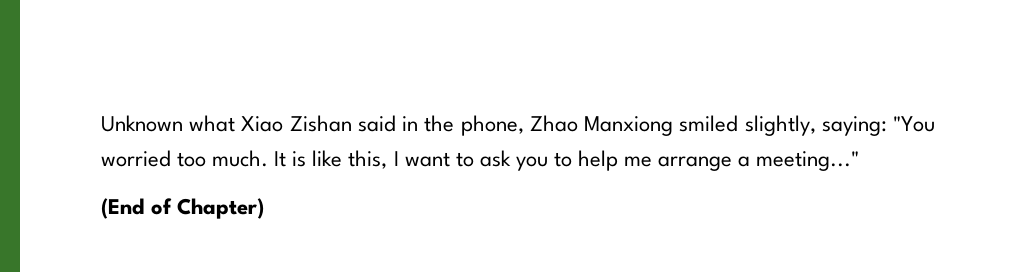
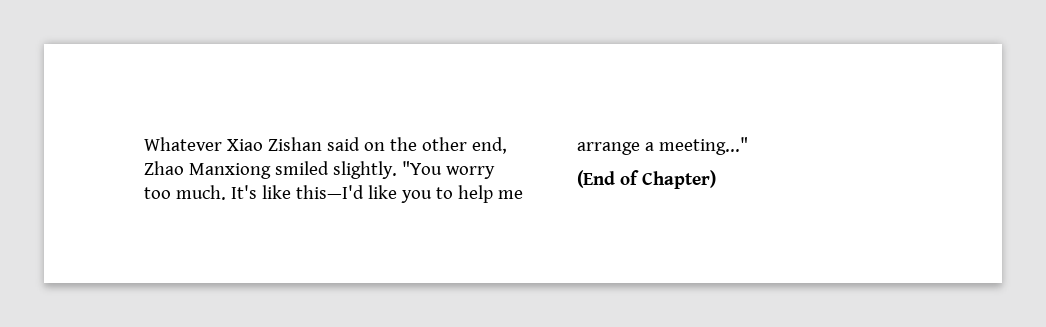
[101,115,236,132] Unknown what -> [144,137,222,151] Whatever
[402,115,936,136] [101,150,511,169] in the phone, Zhao Manxiong smiled slightly, saying: "You worried too much. It is like this, I want to ask -> [363,137,507,154] [144,161,495,179] [144,185,397,200] on the other end, Zhao Manxiong smiled slightly. "You worry too much. It's like this—I'd like

